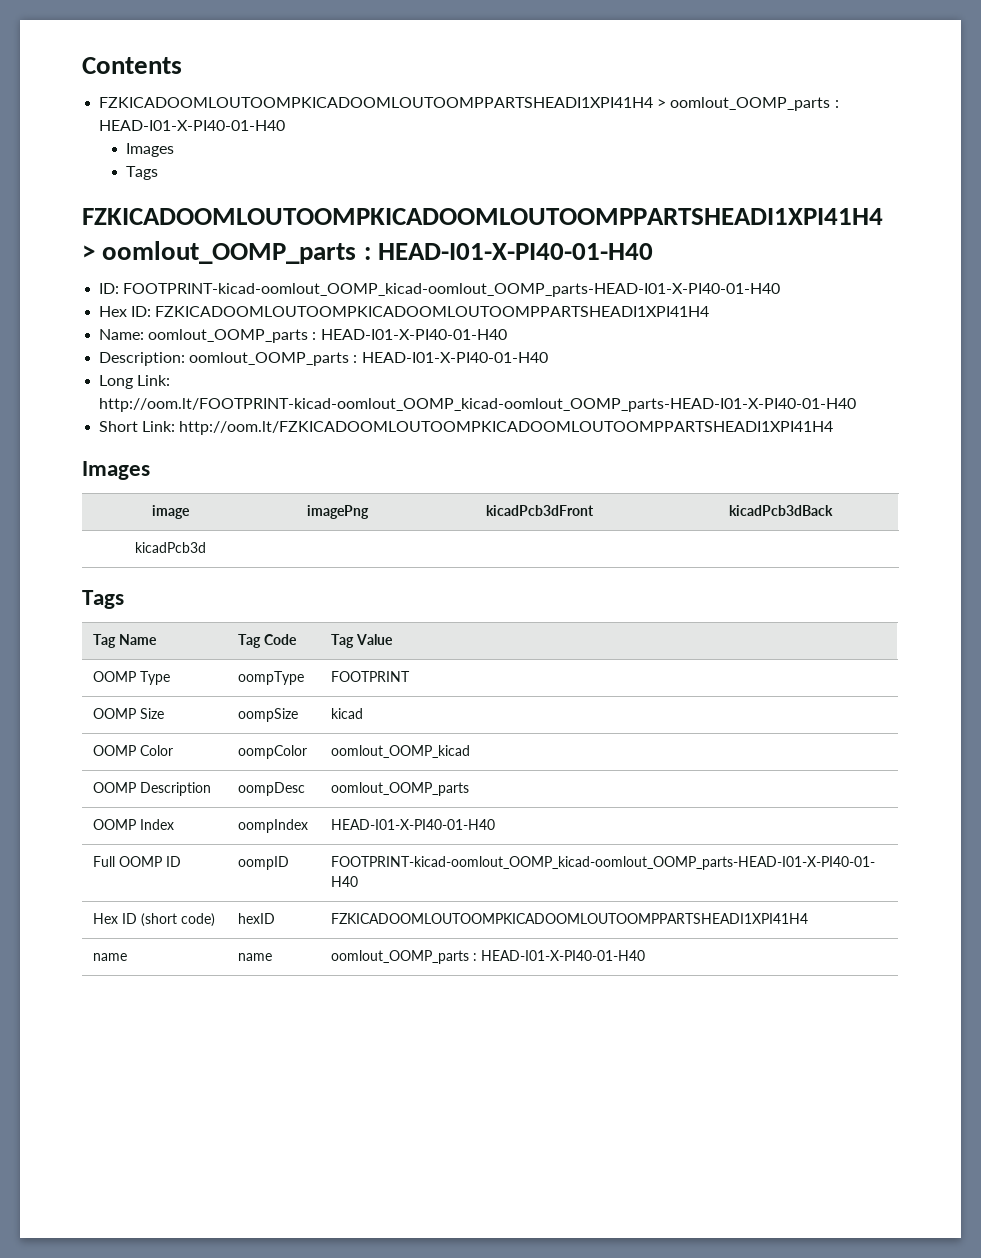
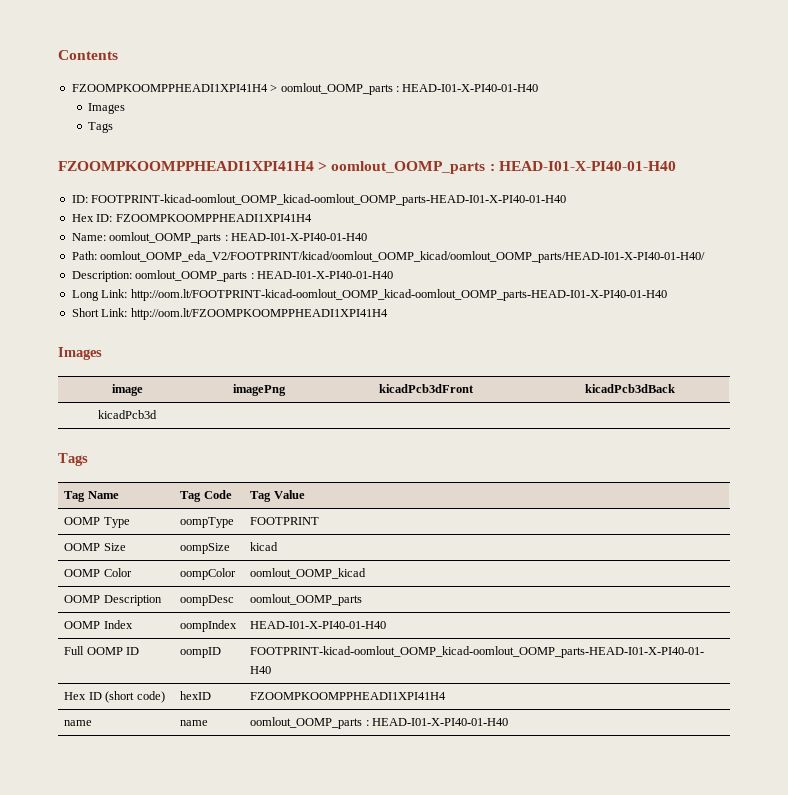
[99,97,654,108] FZKICADOOMLOUTOOMPKICADOOMLOUTOOMPPARTSHEADI1XPI41H4 -> [71,84,268,92] FZOOMPKOOMPPHEADI1XPI41H4
[82,208,883,225] FZKICADOOMLOUTOOMPKICADOOMLOUTOOMPPARTSHEADI1XPI41H4 -> [58,161,314,171] FZOOMPKOOMPPHEADI1XPI41H4
[155,306,710,317] FZKICADOOMLOUTOOMPKICADOOMLOUTOOMPPARTSHEADI1XPI41H4 -> [115,214,312,222] FZOOMPKOOMPPHEADI1XPI41H4
(507, 334) none -> [71,251,706,263] // Path: oomlout_OOMP_eda_V2/FOOTPRINT/kicad/oomlout_OOMP_kicad/oomlout_OOMP_parts/HEAD-I01-X-PI40-01-H40/
[179,421,834,435] http://oom.lt/FZKICADOOMLOUTOOMPKICADOOMLOUTOOMPPARTSHEADI1XPI41H4 -> [130,308,388,320] http://oom.lt/FZOOMPKOOMPPHEADI1XPI41H4
[330,913,808,924] FZKICADOOMLOUTOOMPKICADOOMLOUTOOMPPARTSHEADI1XPI41H4 -> [250,692,447,700] FZOOMPKOOMPPHEADI1XPI41H4

